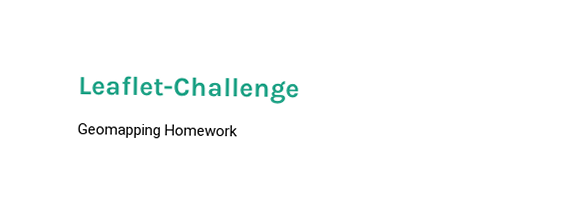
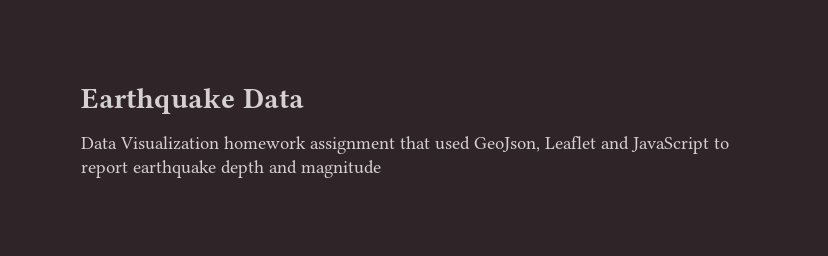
[78,75,300,105] [77,123,239,139] Leaflet-Challenge // Geomapping Homework -> [81,88,304,114] [81,136,729,154] [81,160,381,178] Earthquake Data // Data Visualization homework assignment that used GeoJson, Leaflet and JavaScript to report earthquake depth and magnitude

